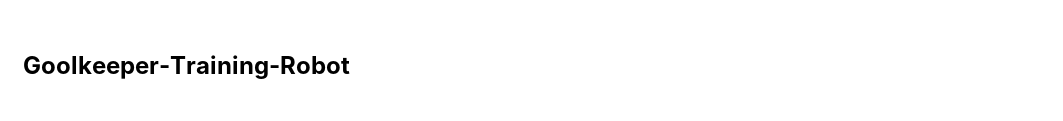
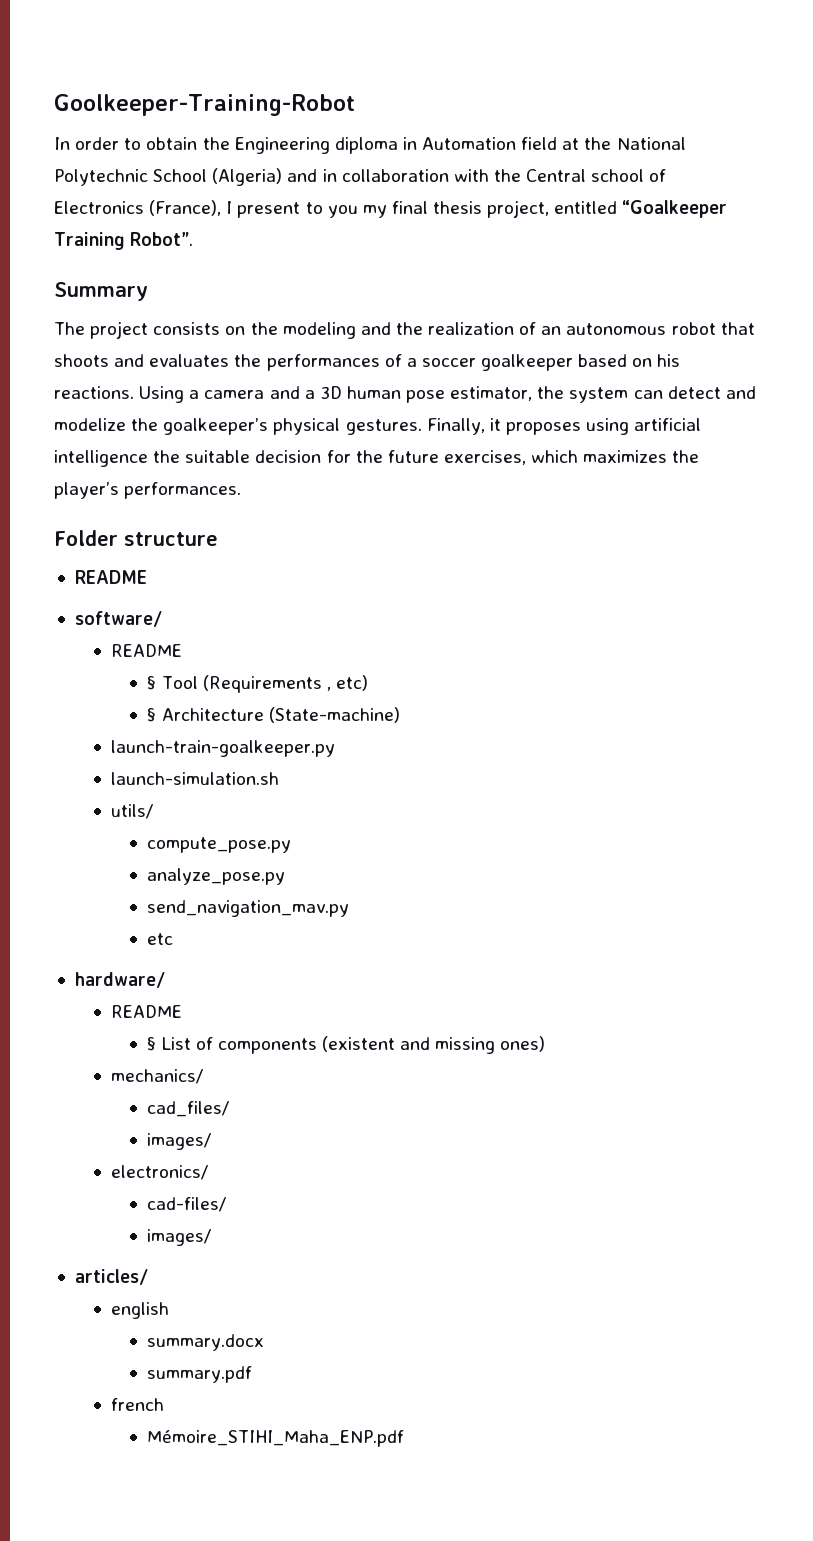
(350, 67) none -> [54,137,686,154] [54,168,667,186] [54,200,728,218] [54,232,194,250] [54,282,148,301] [54,321,755,339] [54,354,681,371] [54,386,756,403] [54,418,702,435] [54,450,700,467] [54,482,242,499] [54,530,218,546] [74,570,147,584] [74,611,162,627] [111,644,183,657] [147,675,368,693] [147,707,400,723] [111,740,336,757] [111,772,280,785] [111,804,155,819] [147,837,292,853] [147,868,286,885] [147,900,350,917] [147,933,174,945] [74,972,165,988] [111,1005,183,1018] [147,1036,546,1054] [111,1069,205,1084] [147,1101,231,1117] [147,1133,213,1150] [111,1165,210,1180] [147,1197,228,1212] [147,1229,213,1246] [74,1269,148,1285] [111,1302,170,1319] [147,1334,265,1351] [147,1366,253,1383] [111,1398,165,1411] [147,1430,405,1447] // In order to obtain the Engineering diploma in Automation field at the National Polytechnic School (Algeria) and in collaboration with the Central school of Electronics (France), I present to you my final thesis project, entitled “Goalkeeper Training Robot”. // Summary // The project consists on the modeling and the realization of an autonomous robot that shoots and evaluates the performances of a soccer goalkeeper based on his reactions. Using a camera and a 3D human pose estimator, the system can detect and modelize the goalkeeper’s physical gestures. Finally, it proposes using artificial intelligence the suitable decision for the future exercises, which maximizes the player’s performances. // Folder structure // README // software/ // README // § Tool (Requirements , etc) // § Architecture (State-machine) // launch-train-goalkeeper.py // launch-simulation.sh // utils/ // compute_pose.py // analyze_pose.py // send_navigation_mav.py // etc // hardware/ // README // § List of components (existent and missing ones) // mechanics/ // cad_files/ // images/ // electronics/ // cad-files/ // images/ // articles/ // english // summary.docx // summary.pdf // french // Mémoire_STIHI_Maha_ENP.pdf

